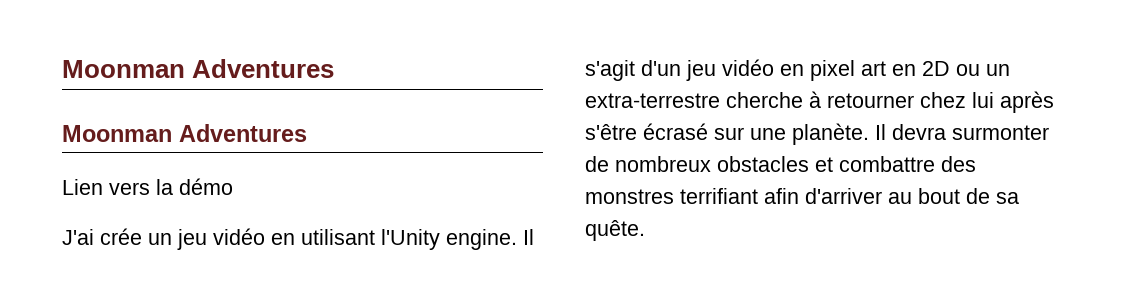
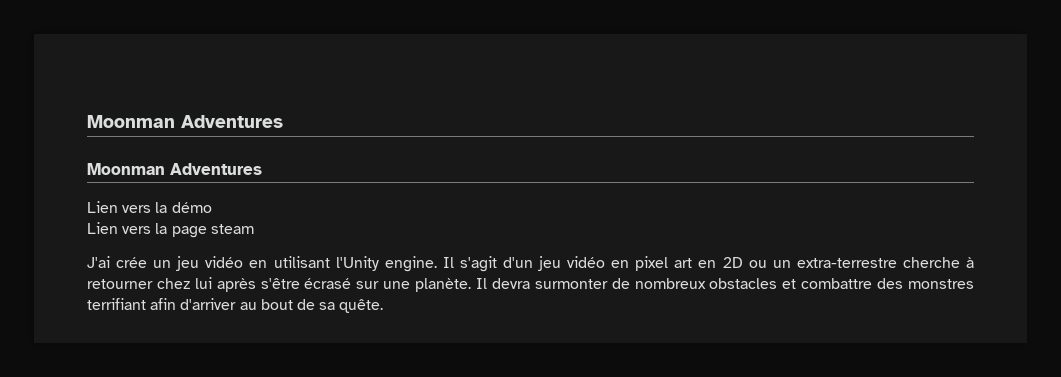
(233, 186) none -> [87,222,254,238] // Lien vers la page steam

